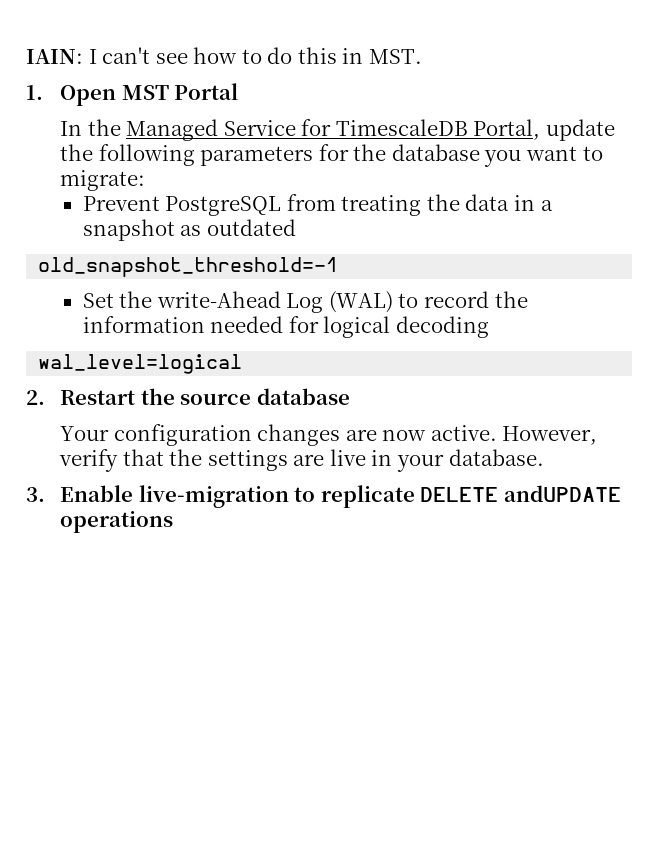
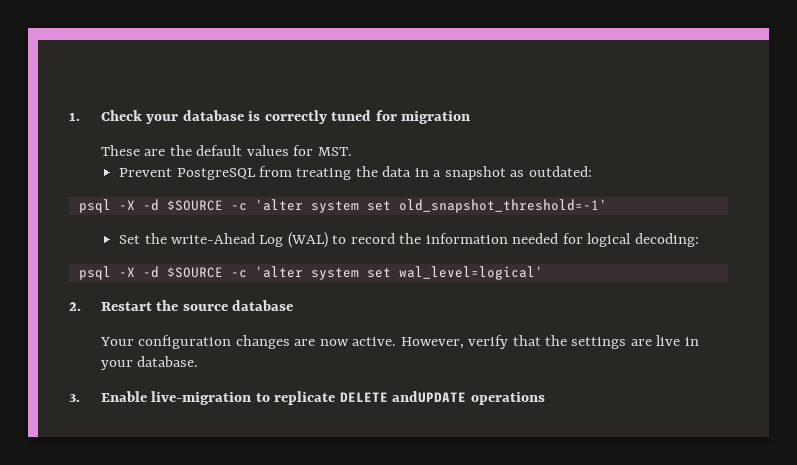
[26,47,422,64] [26,83,239,106] [60,119,615,141] [60,144,603,167] [60,170,146,191] IAIN: I can't see how to do this in MST. // 1. Open MST Portal // In the Managed Service for TimescaleDB Portal, update the following parameters for the database you want to migrate: -> [69,110,471,124] [100,145,352,156] 1. Check your database is correctly tuned for migration // These are the default values for MST.
[206,219,296,236] [38,257,339,277] outdated // old_snapshot_threshold=-1 -> [528,166,592,177] [78,199,607,213] outdated: // psql -X -d $SOURCE -c 'alter system set old_snapshot_threshold=-1'
[395,316,489,338] [38,354,243,374] decoding // wal_level=logical -> [634,233,699,247] [78,266,543,280] decoding: // psql -X -d $SOURCE -c 'alter system set wal_level=logical'

